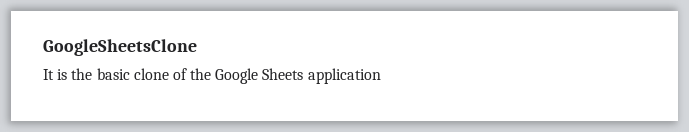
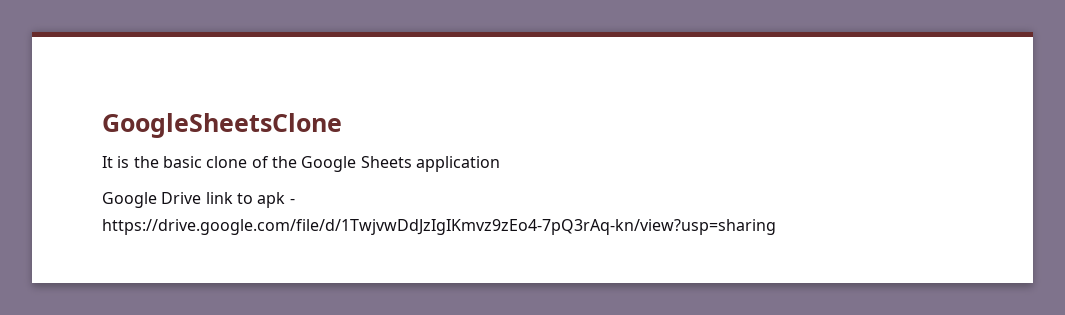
(381, 76) none -> [102,192,295,208] [102,219,776,235] // Google Drive link to apk - https://drive.google.com/file/d/1TwjvwDdJzIgIKmvz9zEo4-7pQ3rAq-kn/view?usp=sharing

